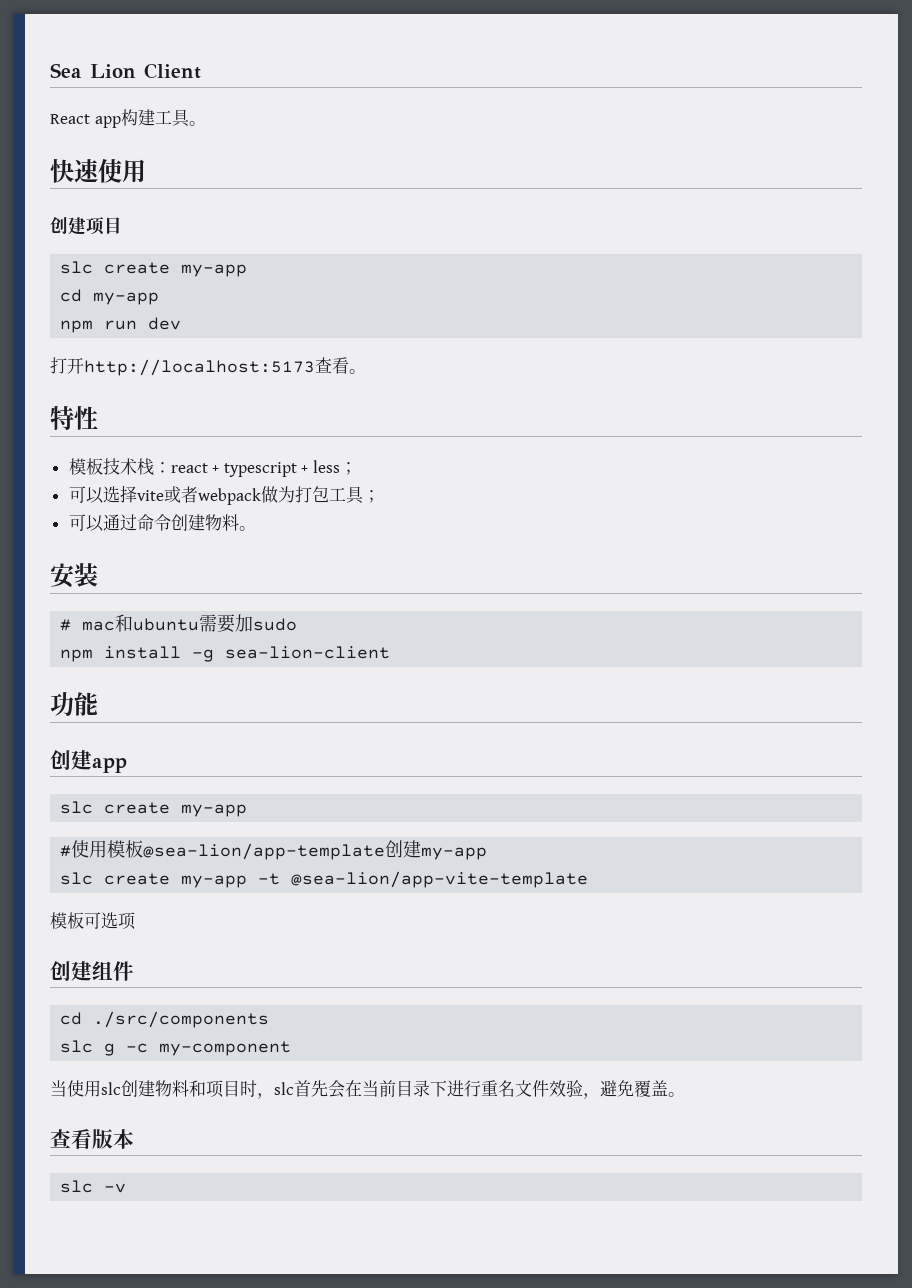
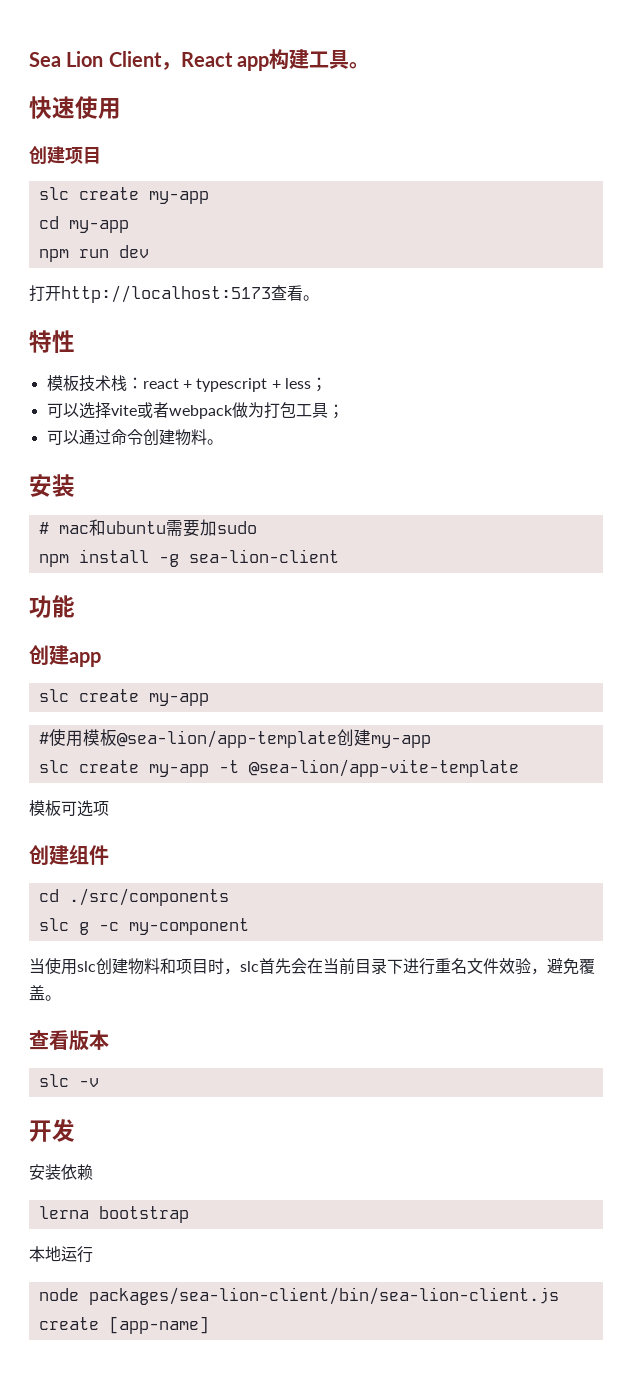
(201, 71) // -> [160,62,181,70] ，
(127, 1188) none -> [29,1119,75,1142] [29,1164,93,1180] [38,1206,189,1223] [29,1246,93,1263] [38,1287,559,1305] [38,1316,209,1334] // 开发 // 安装依赖 // lerna bootstrap // 本地运行 // node packages/sea-lion-client/bin/sea-lion-client.js create [app-name]

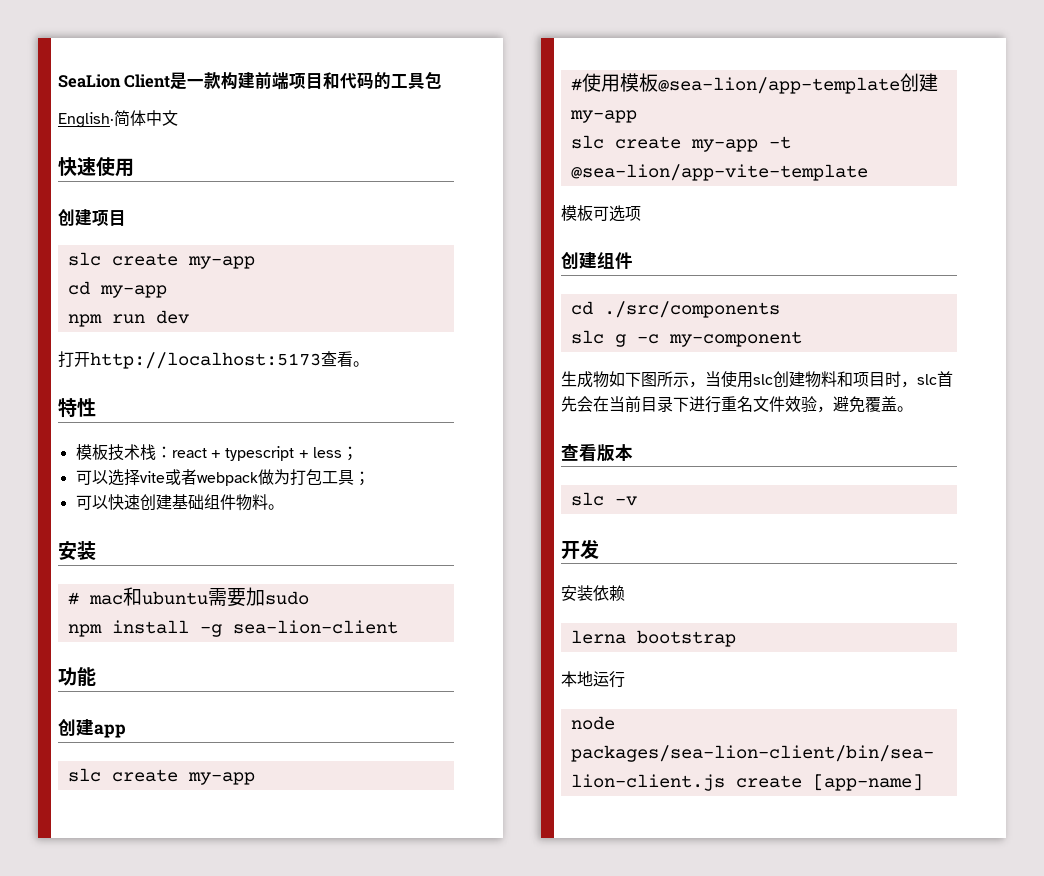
[29,49,370,71] Sea Lion Client，React app构建工具。 -> [58,71,443,90] [58,110,178,128] SeaLion Client是一款构建前端项目和代码的工具包 // English·简体中文
[78,429,175,446] 通过命令创建 -> [107,494,236,511] 快速创建基础组件
(249, 926) none -> [561,371,705,388] 生成物如下图所示，

